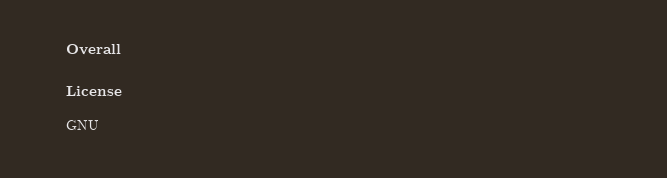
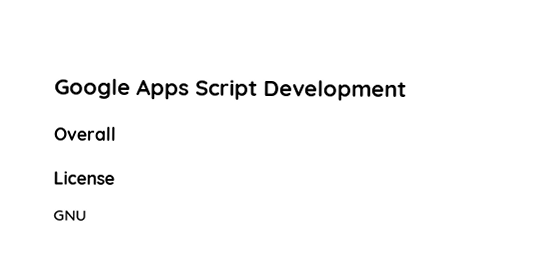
(66, 49) none -> [54,78,407,102] Google Apps Script Development //

